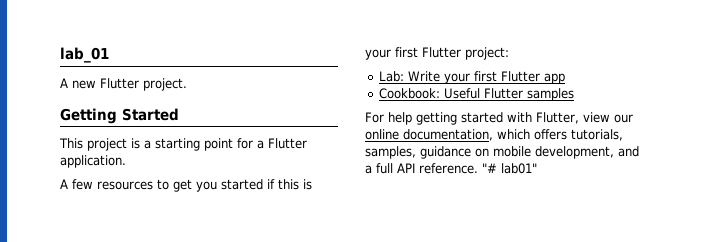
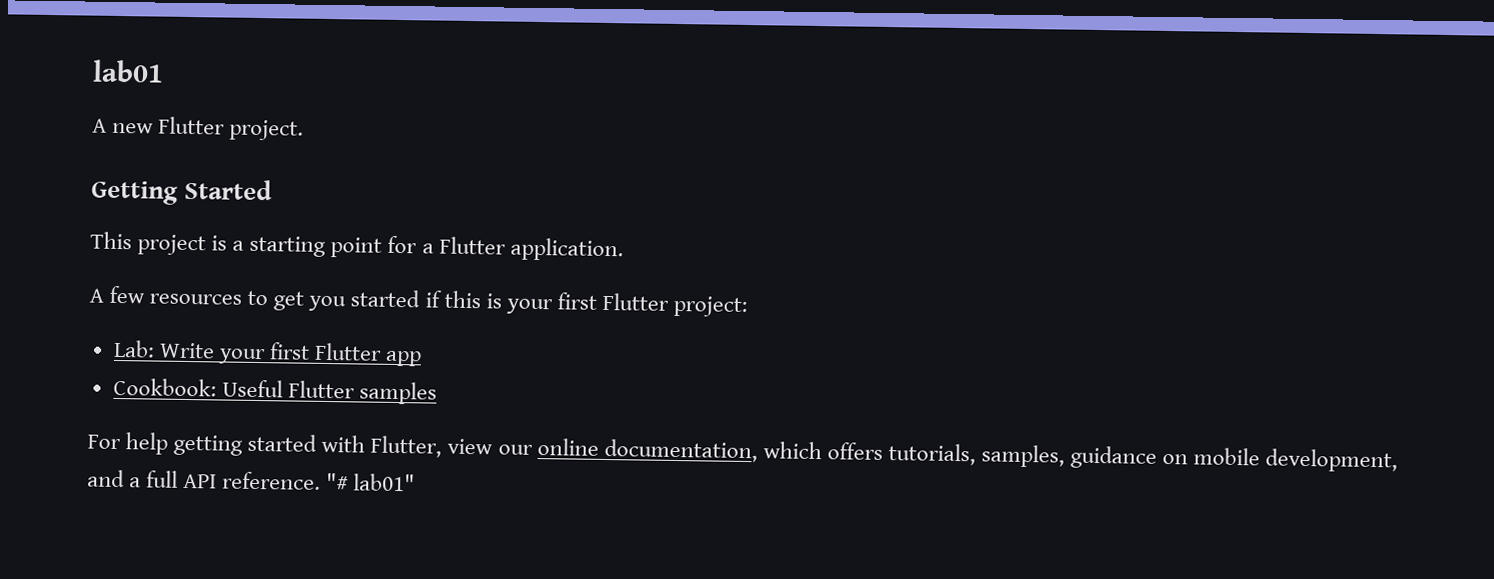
[60,47,109,63] lab_01 -> [92,59,164,83] lab01

